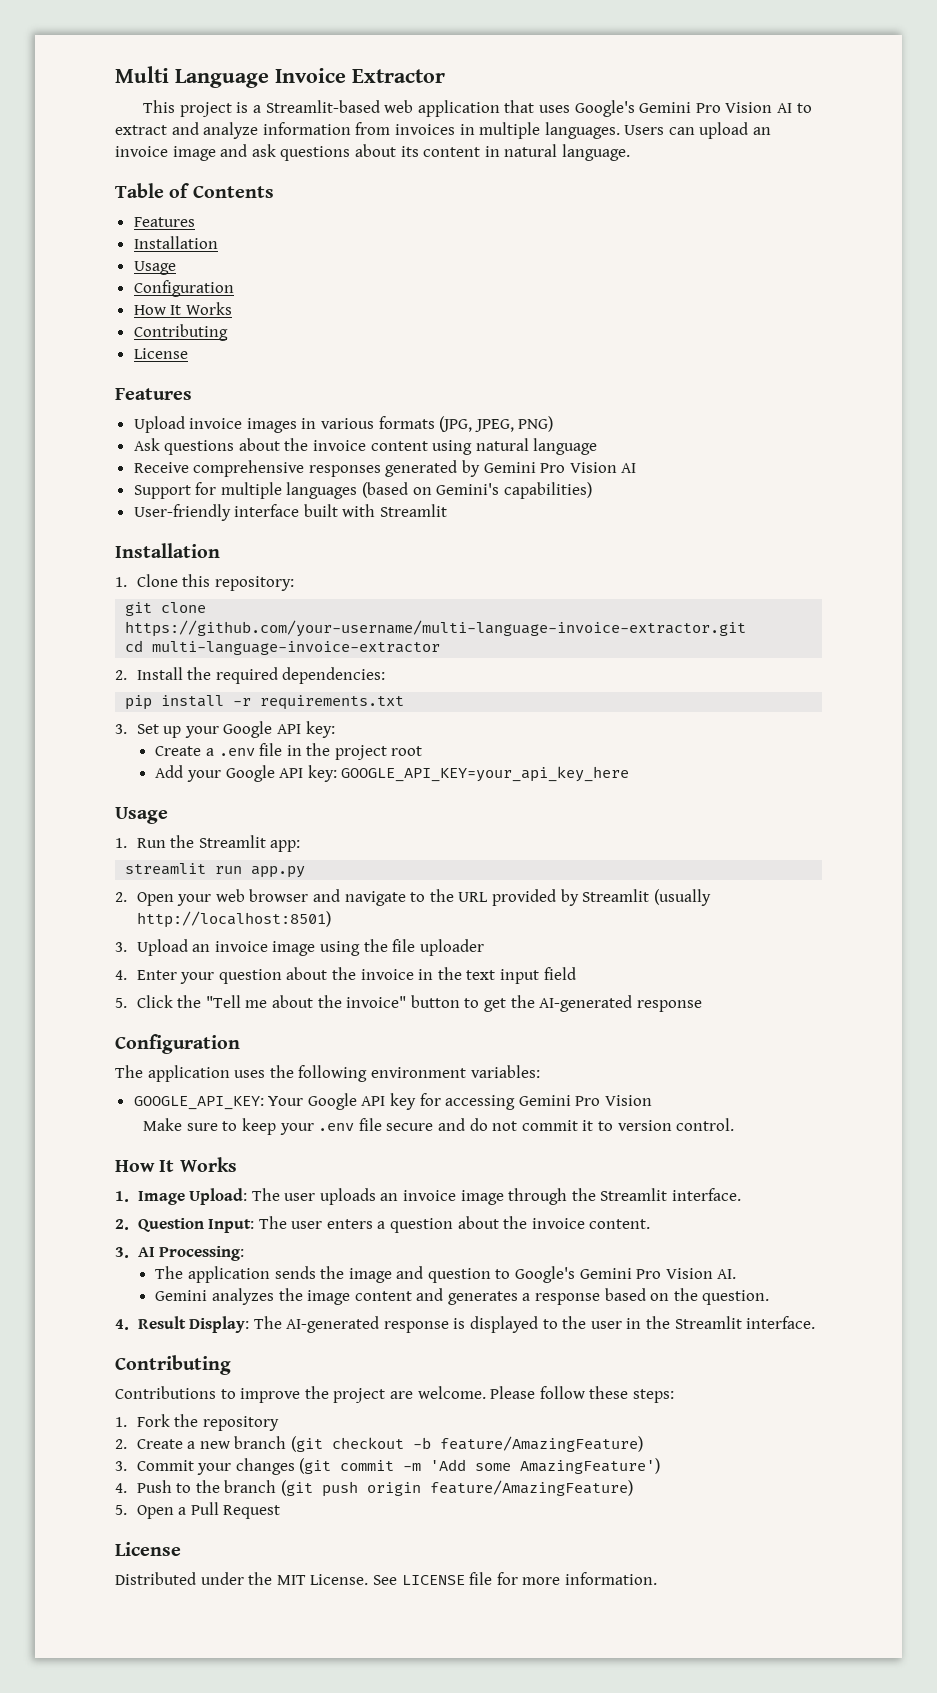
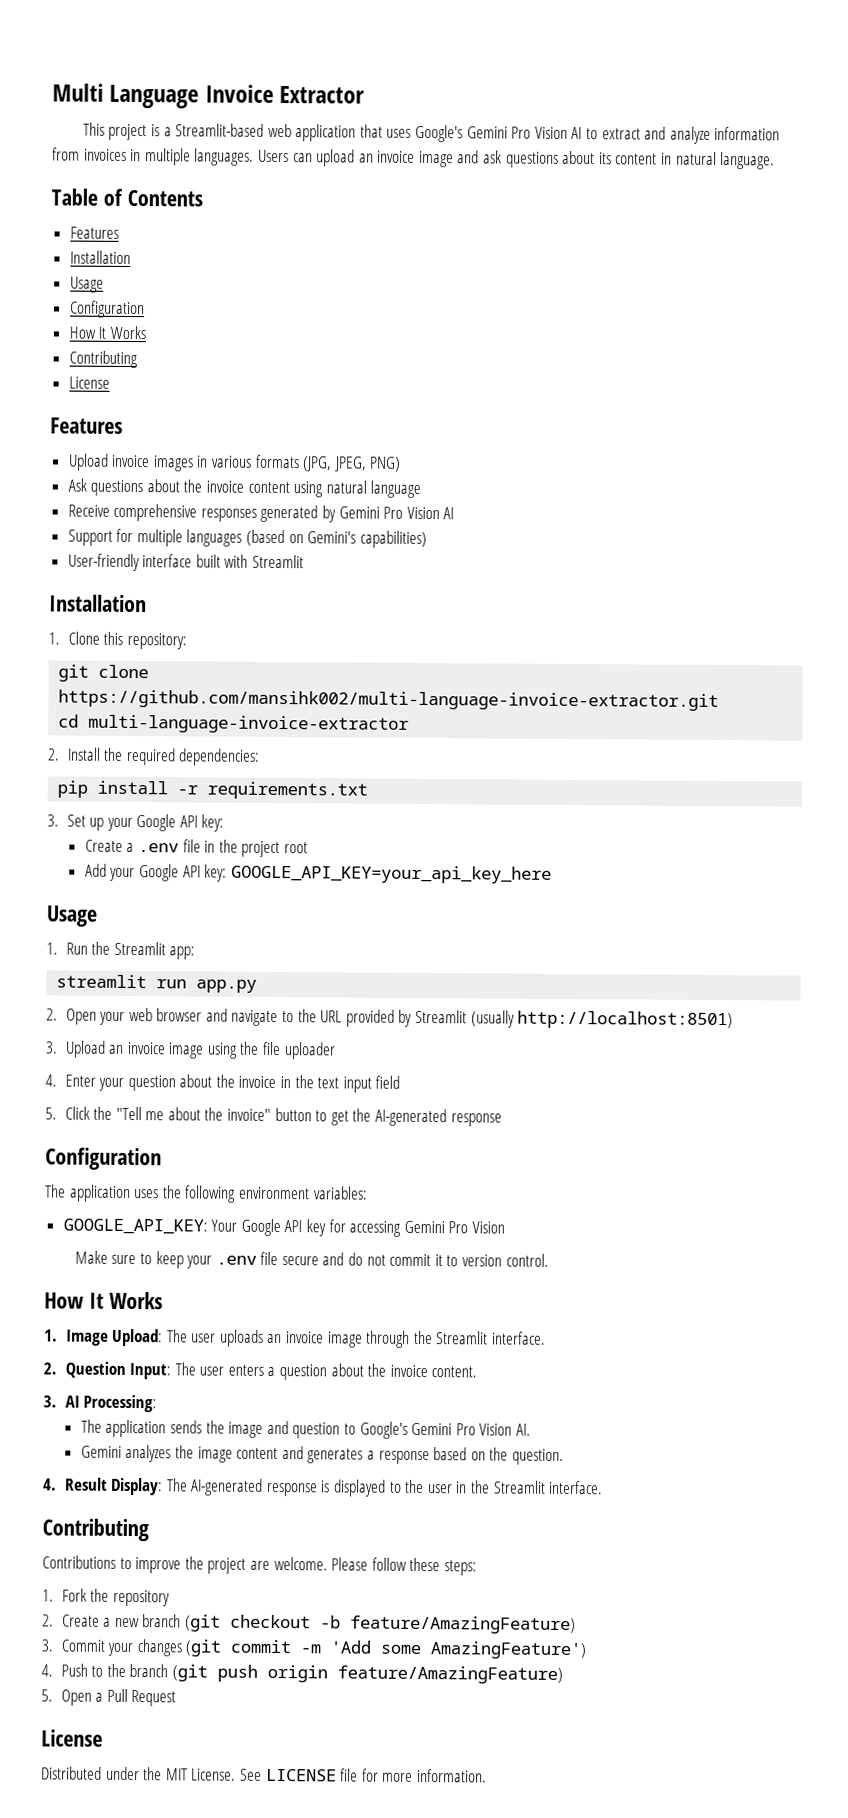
[125,620,747,637] https://github.com/your-username/multi-language-invoice-extractor.git -> [58,689,720,712] https://github.com/mansihk002/multi-language-invoice-extractor.git

